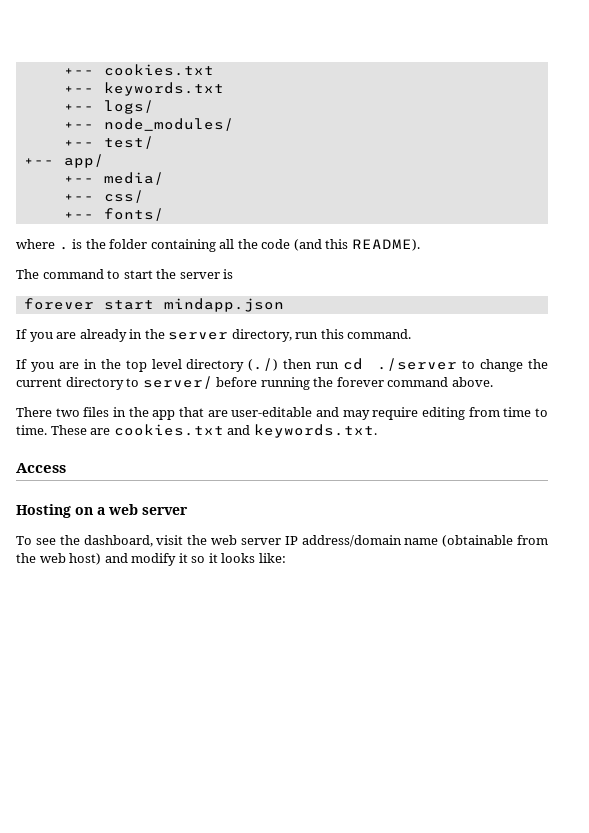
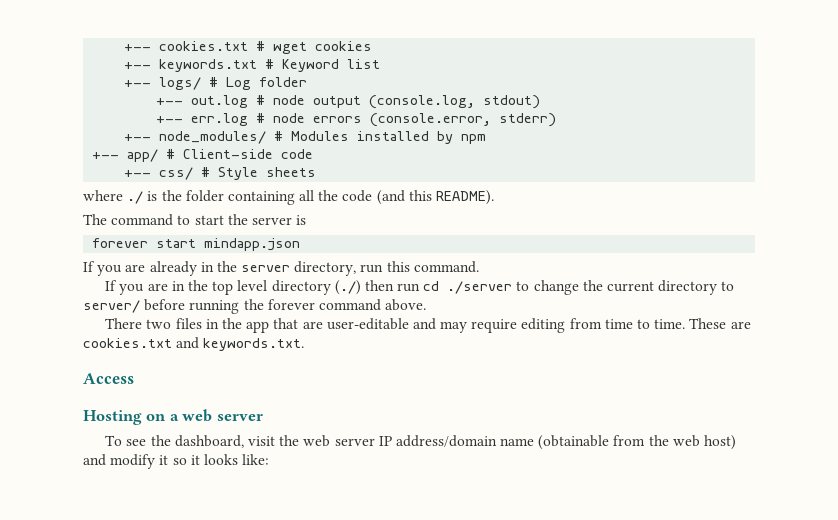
(214, 70) none -> [256,41,373,54] # wget cookies
(224, 89) none -> [265,59,381,72] # Keyword list
[63,118,234,131] [63,136,154,149] // +-- node_modules/ // +-- test/ -> [209,77,308,90] [156,95,541,109] [156,113,557,127] [124,131,487,144] # Log folder // +-- out.log # node output (console.log, stdout) // +-- err.log # node errors (console.error, stderr) // +-- node_modules/ # Modules installed by npm
[63,172,164,185] // +-- media/ -> [166,149,314,159] # Client-side code
[63,208,164,221] // +-- fonts/ -> [201,167,317,180] # Style sheets
[58,246,69,250] . -> [127,191,144,204] ./

